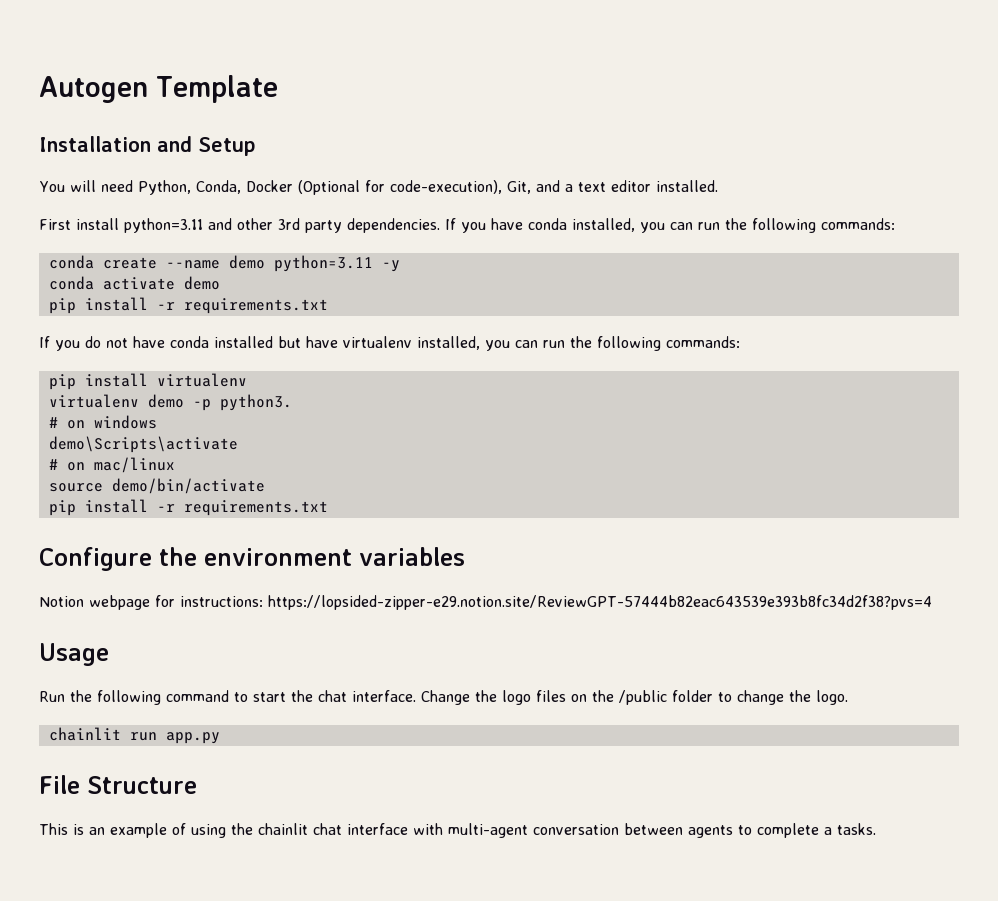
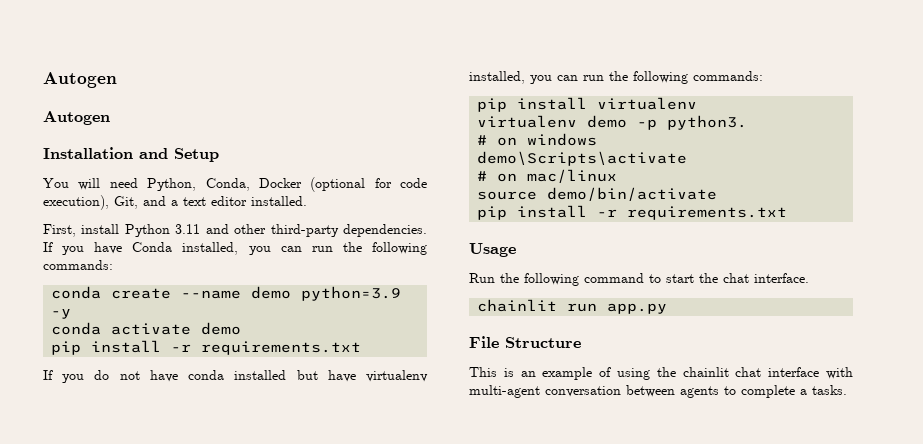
[39,75,278,103] Autogen Template -> [43,72,117,88] [43,111,110,125] Autogen // Autogen
[297,180,502,195] (Optional for code-execution), -> [310,177,427,192] [43,195,109,210] (optional for code execution),
[39,218,342,233] First install python=3.11 and other 3rd party -> [43,224,339,237] First, install Python 3.11 and other third-party
[528,218,567,230] conda -> [132,242,173,252] Conda
[273,255,373,272] python=3.11 -> [301,286,402,301] python=3.9
[39,547,465,571] [39,595,932,610] // Configure the environment variables // Notion webpage for instructions: https://lopsided-zipper-e29.notion.site/ReviewGPT-57444b82eac643539e393b8fc34d2f38?pvs=4 -> (788, 213) none
[421,690,848,705] Change the logo files on the /public folder to change the logo. -> (809, 278) none

